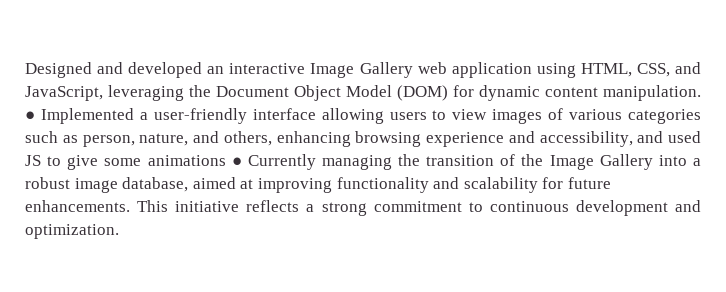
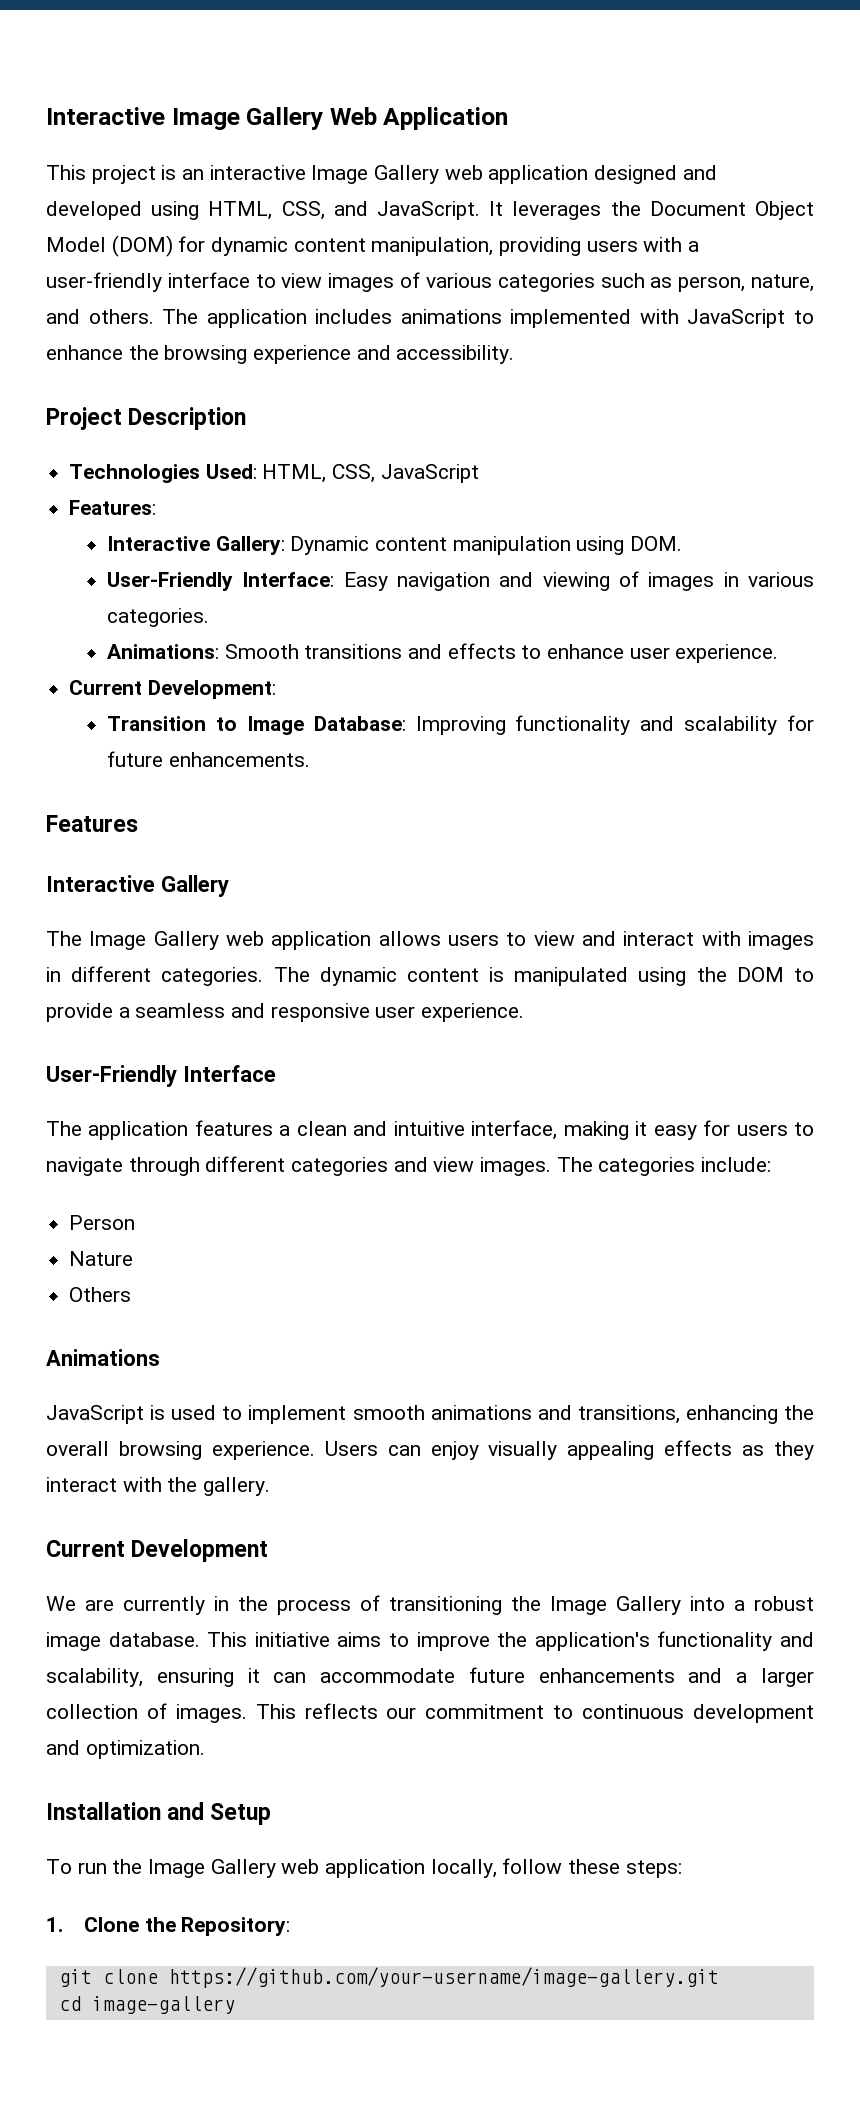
[25,62,203,78] Designed and developed -> [46,107,509,130] [46,165,177,184] Interactive Image Gallery Web Application // This project is
(532, 70) none -> [594,165,717,184] [46,201,142,220] designed and developed
[25,85,184,101] JavaScript, leveraging -> [376,201,602,220] JavaScript. It leverages
[603,85,701,101] [25,108,134,124] manipulation. ● Implemented -> [371,237,683,256] manipulation, providing users with
[321,108,427,124] allowing users -> (250, 280) none
[223,131,701,147] [25,154,516,170] others, enhancing browsing experience and accessibility, and used JS to give some animations ● Currently managing the transition of -> [88,309,814,328] [46,345,515,364] [46,407,247,430] [69,464,479,483] [69,500,157,515] [107,536,683,555] [107,571,815,591] [107,608,210,627] [107,643,779,663] [69,680,276,699] [107,715,814,735] [107,751,310,767] [46,815,138,832] [46,875,229,897] [46,931,815,950] [46,966,814,986] [46,1003,525,1022] [46,1065,276,1087] [46,1120,814,1140] [46,1156,772,1176] [69,1215,136,1230] [69,1251,134,1266] [69,1287,132,1302] [46,1349,160,1366] [46,1405,815,1424] [46,1440,814,1460] [46,1477,271,1496] [46,1539,269,1562] [46,1595,502,1615] others. The application includes animations implemented with JavaScript to enhance the browsing experience and accessibility. // Project Description // Technologies Used: HTML, CSS, JavaScript // Features: // Interactive Gallery: Dynamic content manipulation using DOM. // User-Friendly Interface: Easy navigation and viewing of images in various categories. // Animations: Smooth transitions and effects to enhance user experience. // Current Development: // Transition to Image Database: Improving functionality and scalability for future enhancements. // Features // Interactive Gallery // The Image Gallery web application allows users to view and interact with images in different categories. The dynamic content is manipulated using the DOM to provide a seamless and responsive user experience. // User-Friendly Interface // The application features a clean and intuitive interface, making it easy for users to navigate through different categories and view images. The categories include: // Person // Nature // Others // Animations // JavaScript is used to implement smooth animations and transitions, enhancing the overall browsing experience. Users can enjoy visually appealing effects as they interact with the gallery. // Current Development // We are currently in the process of transitioning
[122,177,611,193] [25,200,367,216] database, aimed at improving functionality and scalability for future enhancements. This initiative reflects a strong -> [108,1631,815,1651] [46,1667,815,1687] [46,1703,417,1723] database. This initiative aims to improve the application's functionality and scalability, ensuring it can accommodate future enhancements and a larger collection of images. This reflects our
(119, 231) none -> [46,1802,272,1825] [46,1858,682,1878] [46,1917,291,1936] [58,1967,719,1988] [58,1996,235,2014] // Installation and Setup // To run the Image Gallery web application locally, follow these steps: // 1. Clone the Repository: // git clone https://github.com/your-username/image-gallery.git // cd image-gallery

